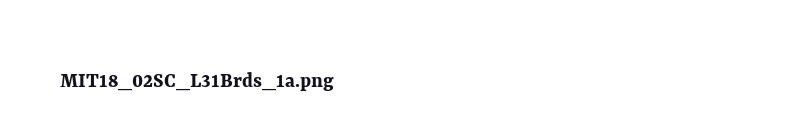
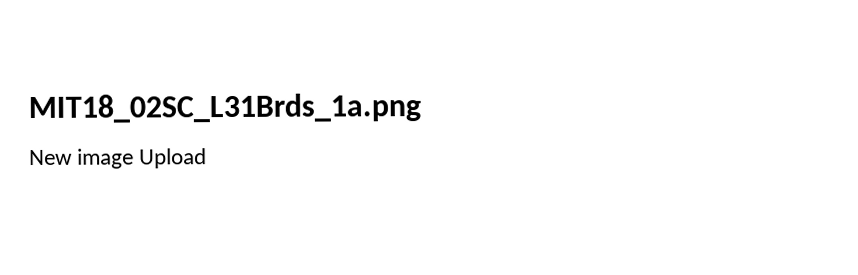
(334, 81) none -> [29,148,208,169] // New image Upload

